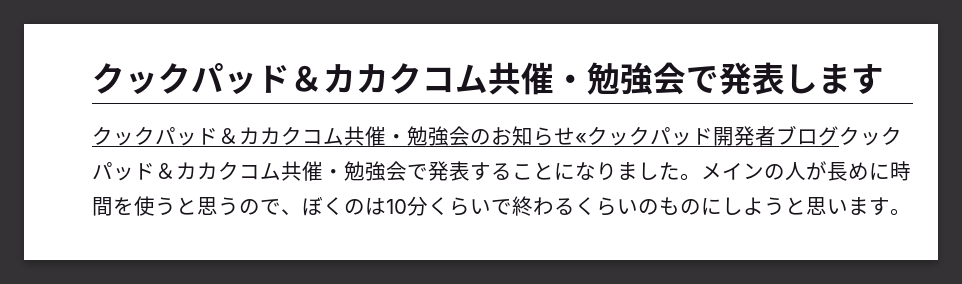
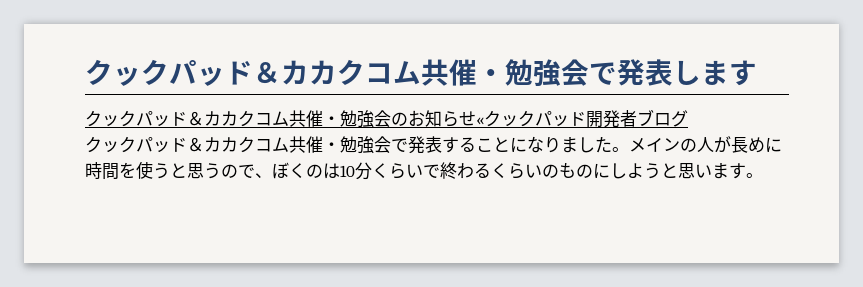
(839, 136) none -> (688, 118) //

